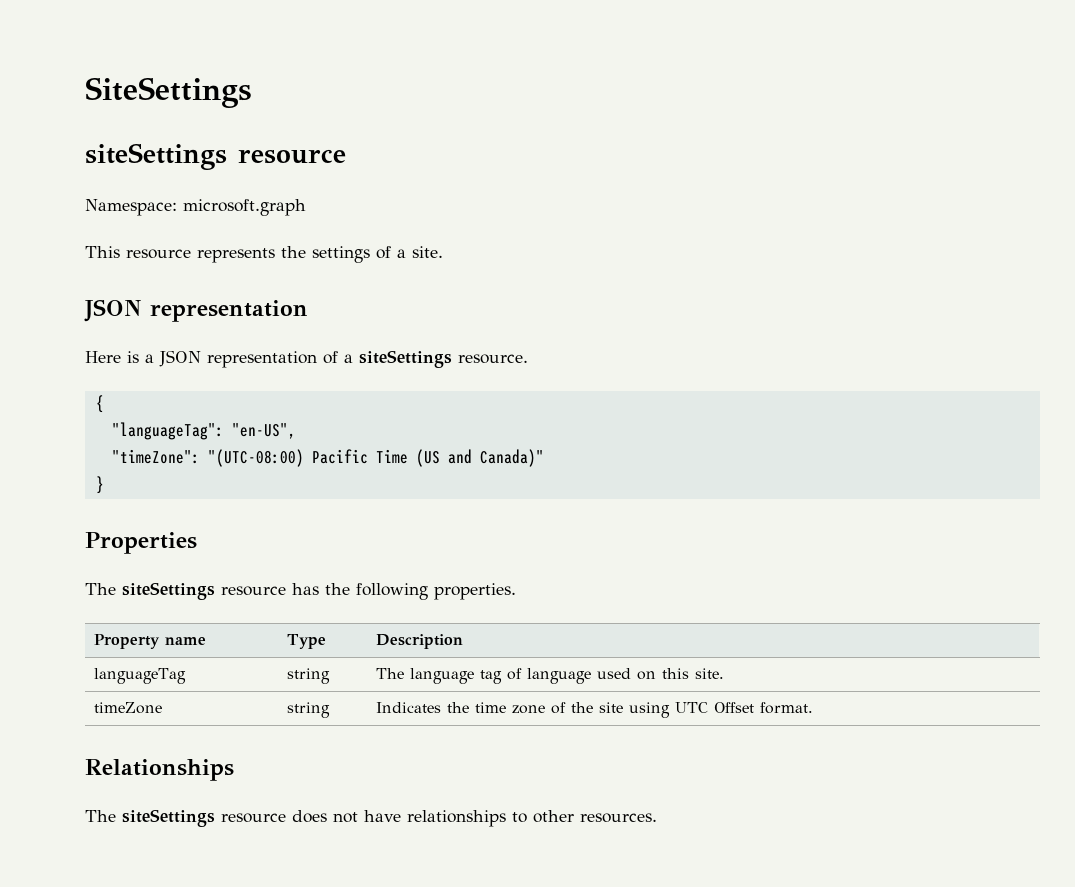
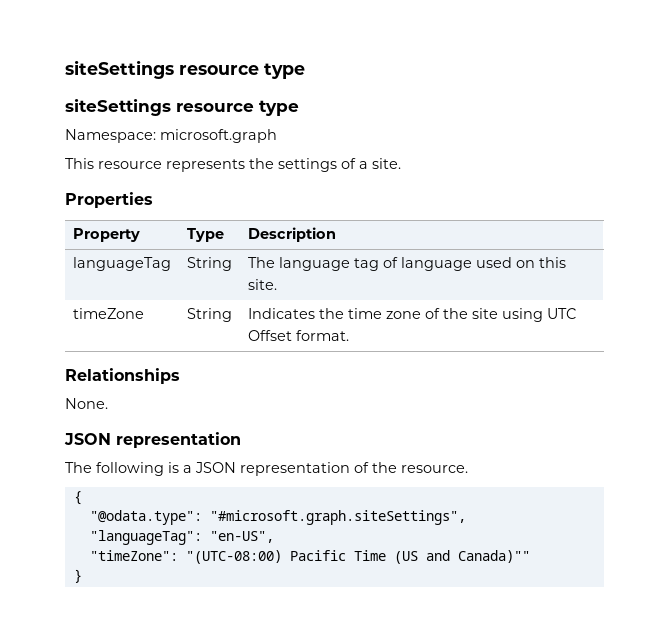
[85,77,252,108] [85,143,346,170] SiteSettings // siteSettings resource -> [65,60,305,79] [65,99,299,116] siteSettings resource type // siteSettings resource type
[84,299,308,322] [85,350,528,368] [95,395,104,413] [111,422,296,440] [111,449,544,467] [95,476,104,494] [85,532,197,554] [85,582,516,600] JSON representation // Here is a JSON representation of a siteSettings resource. // { // "languageTag": "en-US", // "timeZone": "(UTC-08:00) Pacific Time (US and Canada)" // } // Properties // The siteSettings resource has the following properties. -> [65,192,153,208] Properties
[164,637,206,645] name -> (140, 235) none
[286,668,330,684] string -> [186,257,232,271] String
[286,702,330,718] string -> [186,308,232,322] String
[85,809,657,827] The siteSettings resource does not have relationships to other resources. -> [65,398,108,409] [64,432,241,448] [65,462,468,476] [73,491,82,505] [89,510,466,525] [89,530,274,545] [89,550,530,564] [73,569,82,583] None. // JSON representation // The following is a JSON representation of the resource. // { // "@odata.type": "#microsoft.graph.siteSettings", // "languageTag": "en-US", // "timeZone": "(UTC-08:00) Pacific Time (US and Canada)"" // }

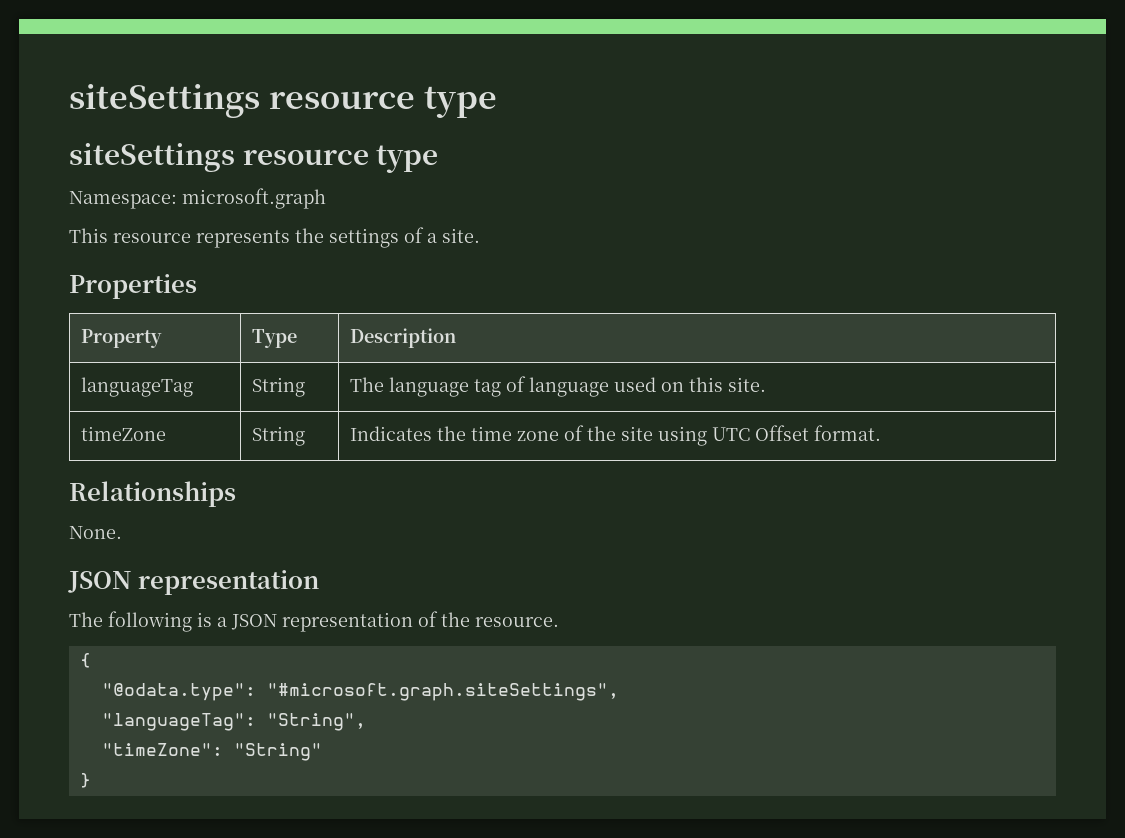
[209,531,274,543] "en-US", -> [266,713,366,731] "String",
[185,550,530,564] "(UTC-08:00) Pacific Time (US and Canada)"" -> [233,743,322,761] "String"

